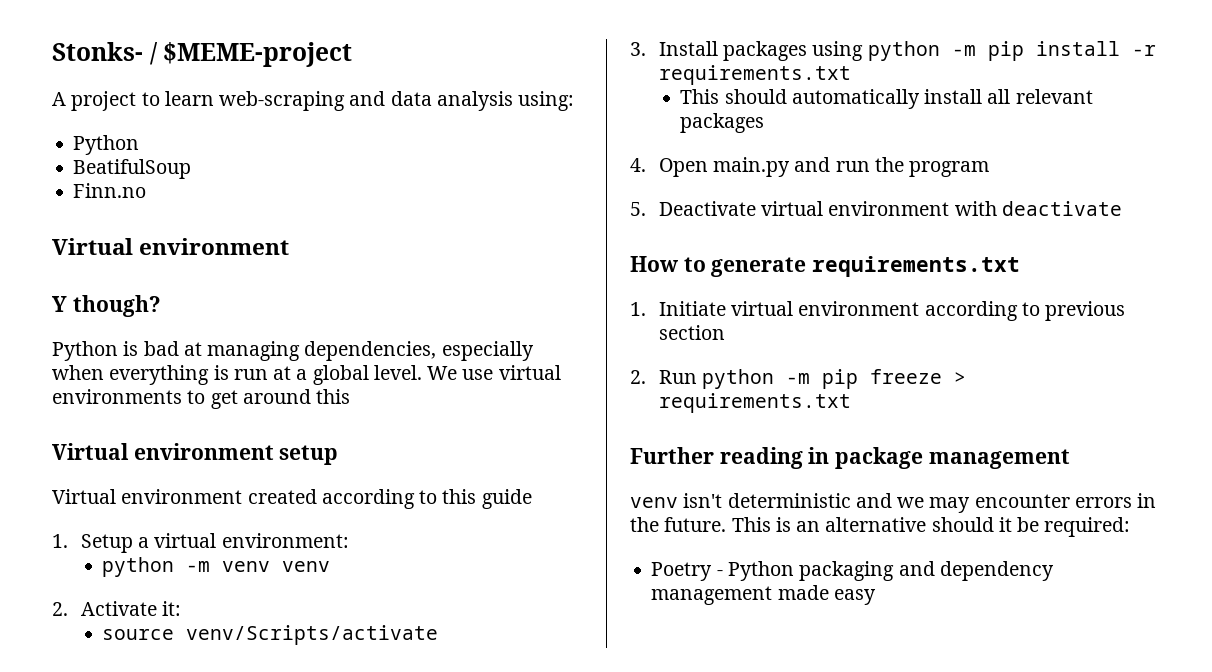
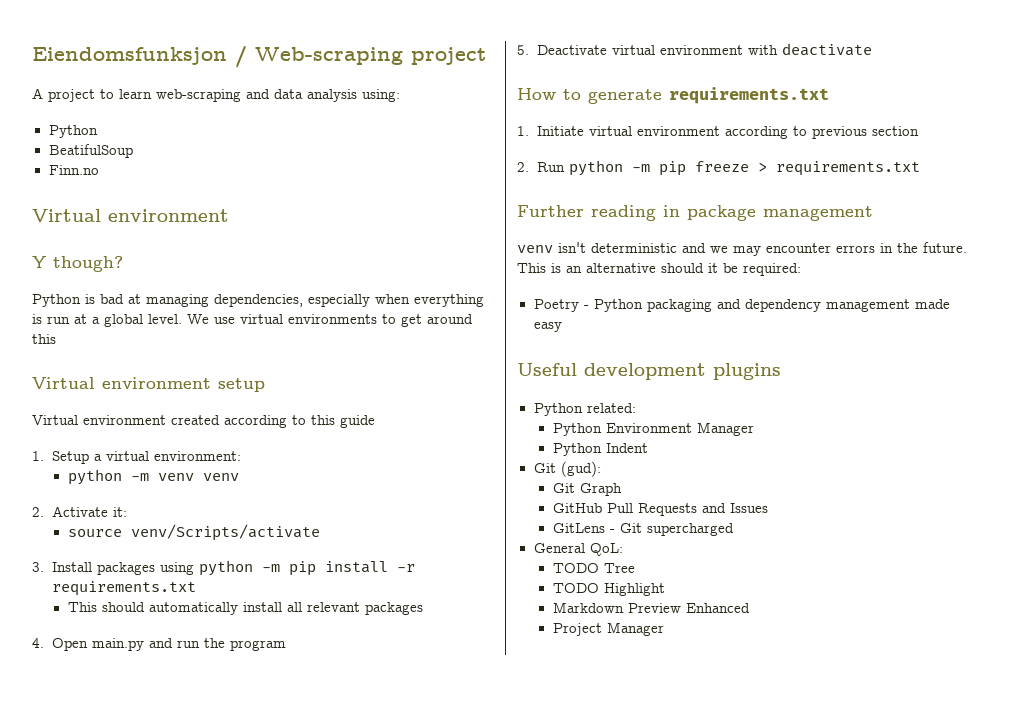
[52,42,353,67] Stonks- / $MEME-project -> [32,46,486,68] Eiendomsfunksjon / Web-scraping project
(876, 597) none -> [517,363,781,380] [533,403,636,416] [552,422,754,436] [552,443,648,456] [533,461,601,477] [552,483,622,496] [552,503,768,516] [552,523,734,536] [533,543,623,556] [552,563,635,573] [552,583,665,596] [552,602,750,613] [552,622,664,636] // Useful development plugins // Python related: // Python Environment Manager // Python Indent // Git (gud): // Git Graph // GitHub Pull Requests and Issues // GitLens - Git supercharged // General QoL: // TODO Tree // TODO Highlight // Markdown Preview Enhanced // Project Manager

